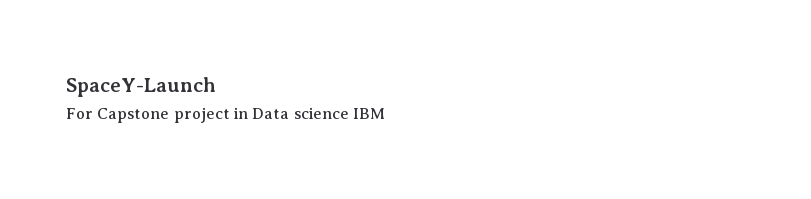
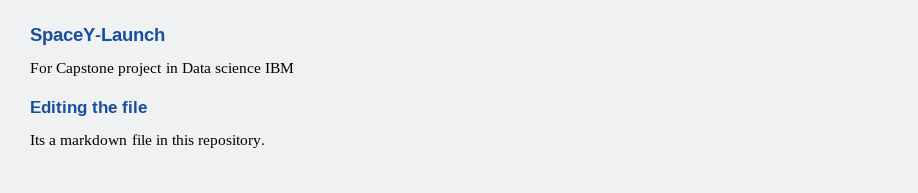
(385, 113) none -> [30,101,147,116] [30,134,266,148] // Editing the file // Its a markdown file in this repository.

